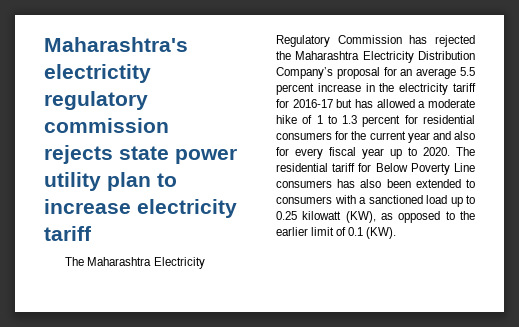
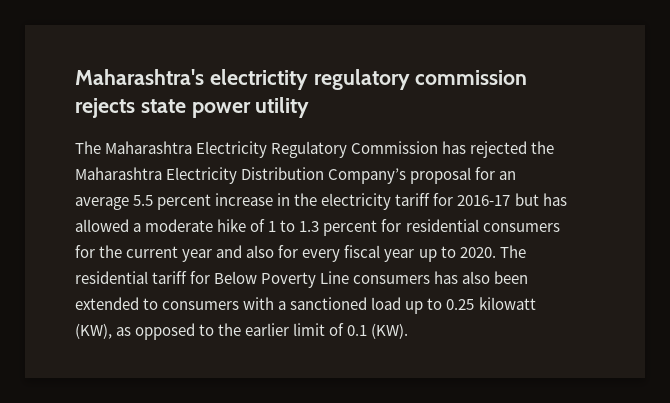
[107,172,177,191] [44,199,237,218] [44,226,92,241] plan to increase electricity tariff -> (310, 107) none

